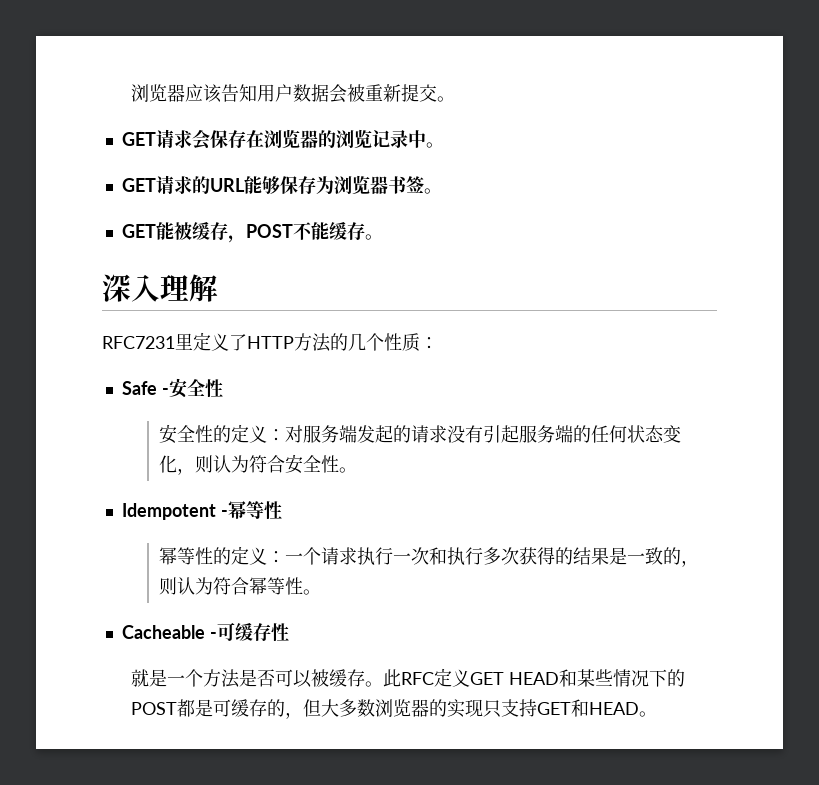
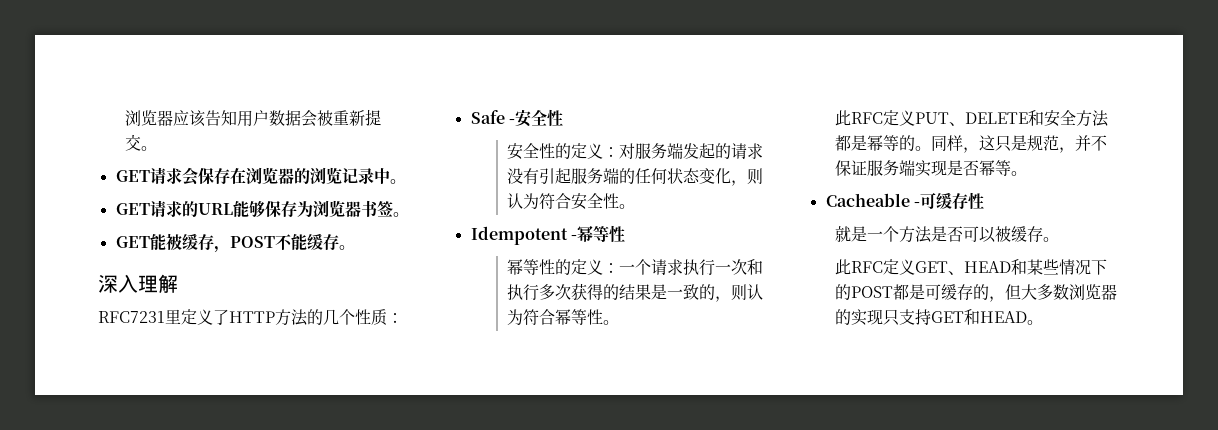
(322, 592) none -> [834,110,1109,127] [834,135,1107,153] [834,160,1027,177] // 此RFC定义PUT、DELETE和安全方法都是幂等的。同样，这只是规范，并不保证服务端实现是否幂等。
(383, 684) none -> (1059, 239) //
(504, 678) none -> [947,271,964,275] 、

